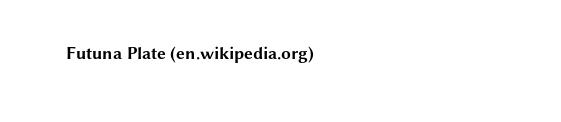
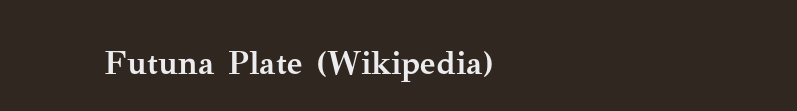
[170,46,315,63] (en.wikipedia.org) -> [316,51,494,82] (Wikipedia)

